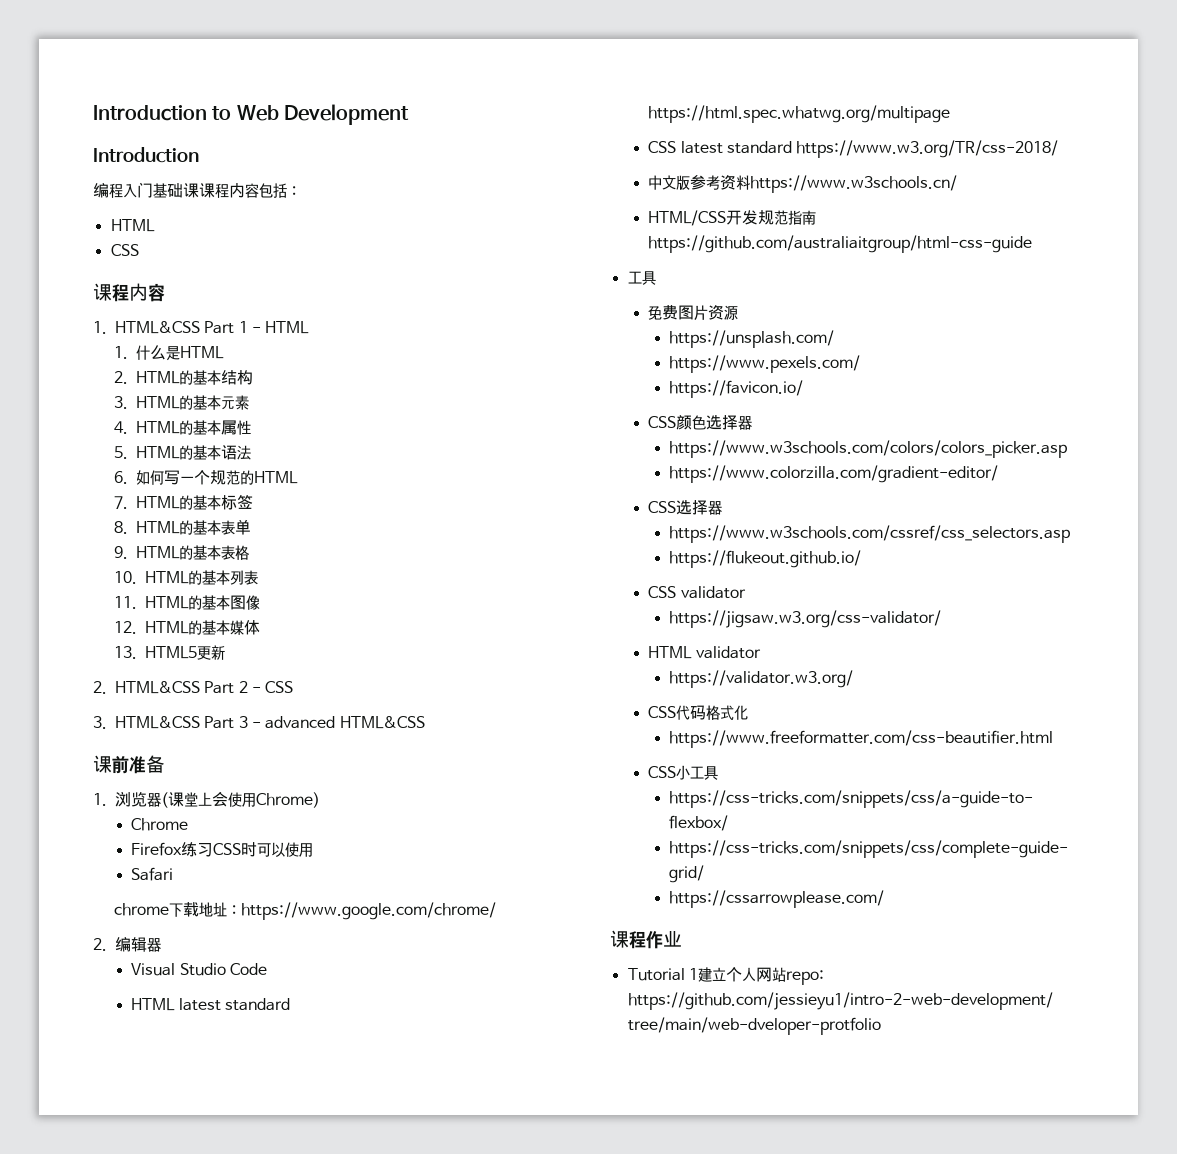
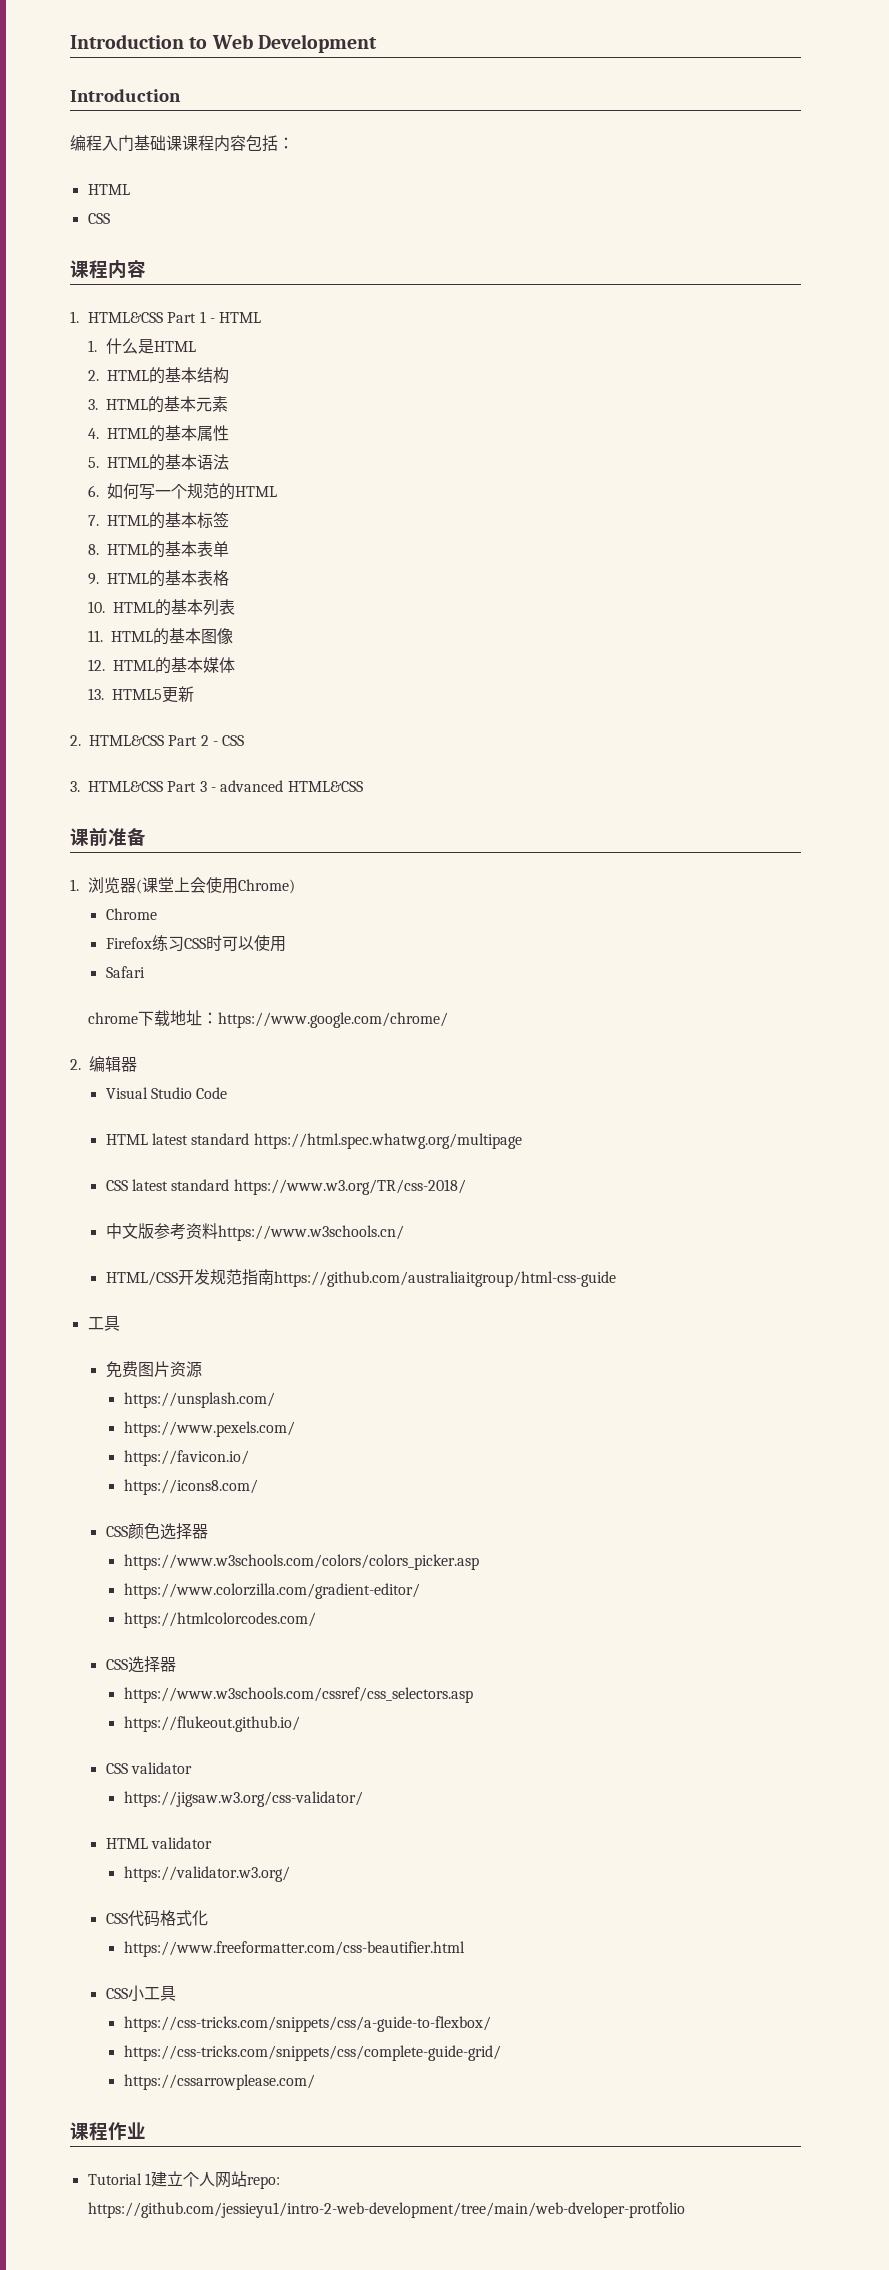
(804, 389) none -> [123,1479,258,1495] // https://icons8.com/
(999, 474) none -> [123,1612,316,1628] // https://htmlcolorcodes.com/

